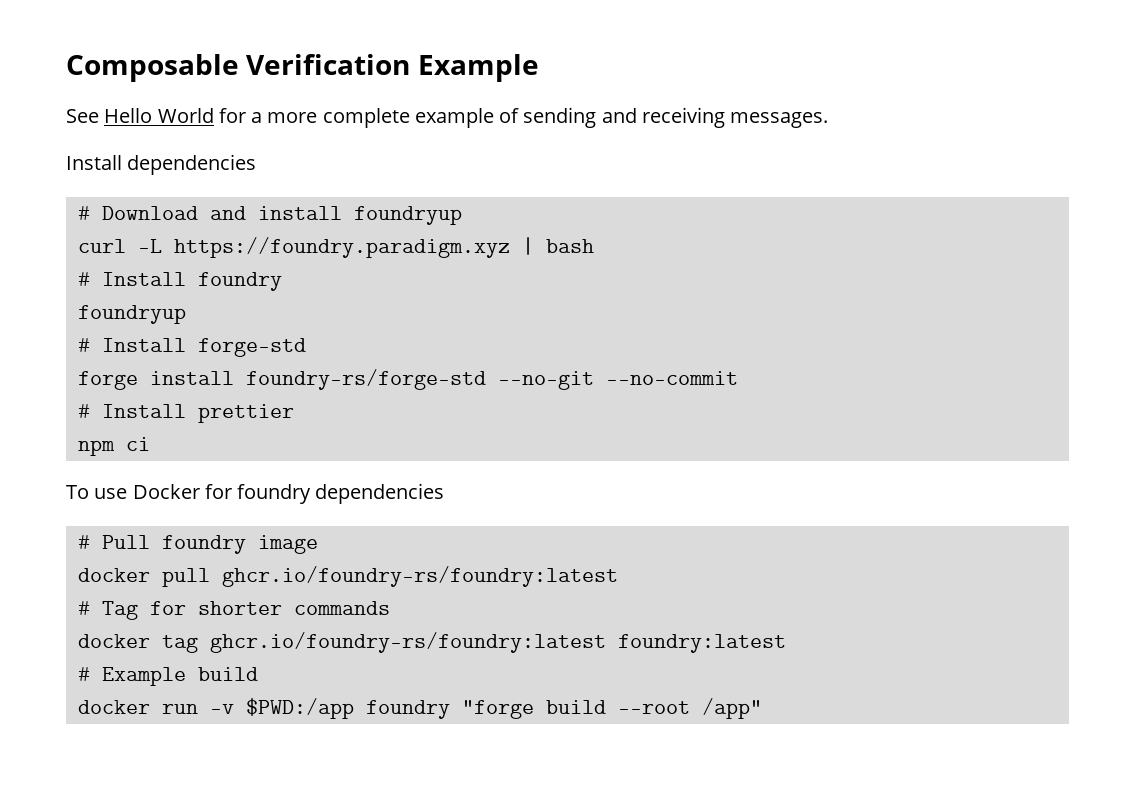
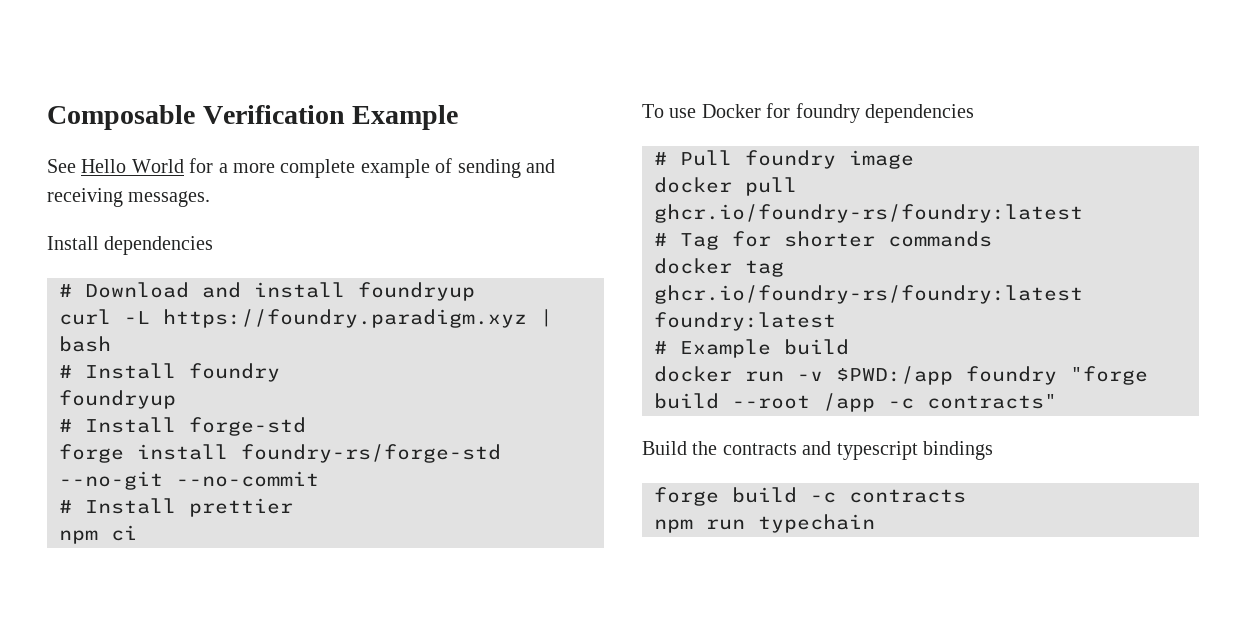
[701,698,762,719] /app" -> [823,393,1057,412] [642,441,993,460] [654,487,966,506] [654,514,875,533] /app -c contracts" // Build the contracts and typescript bindings // forge build -c contracts // npm run typechain

